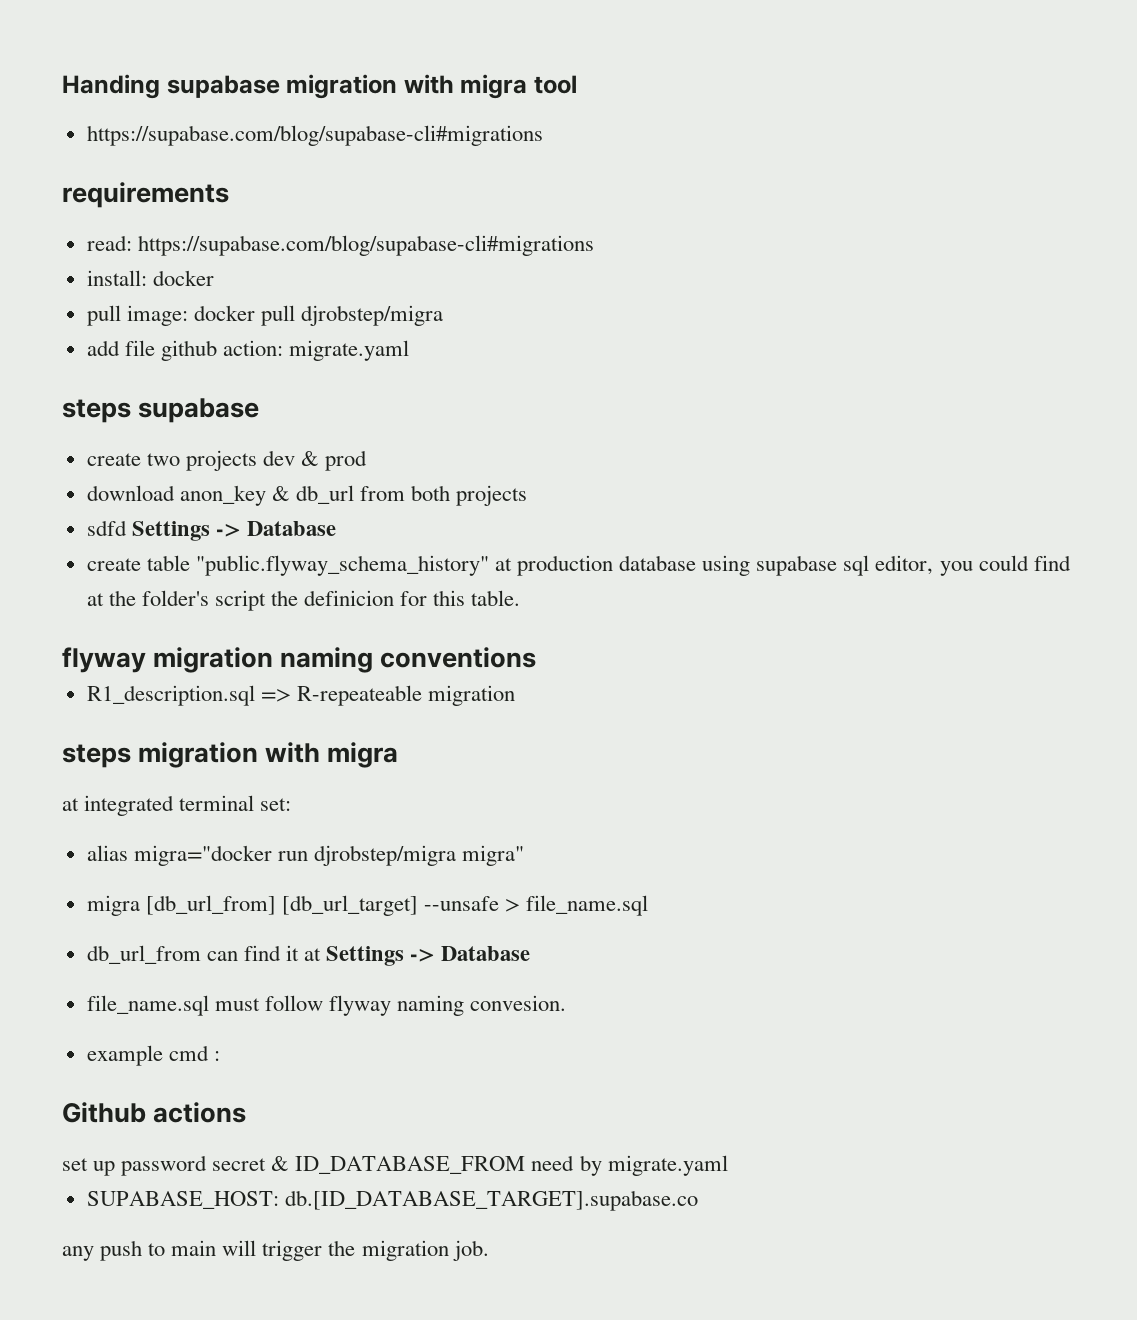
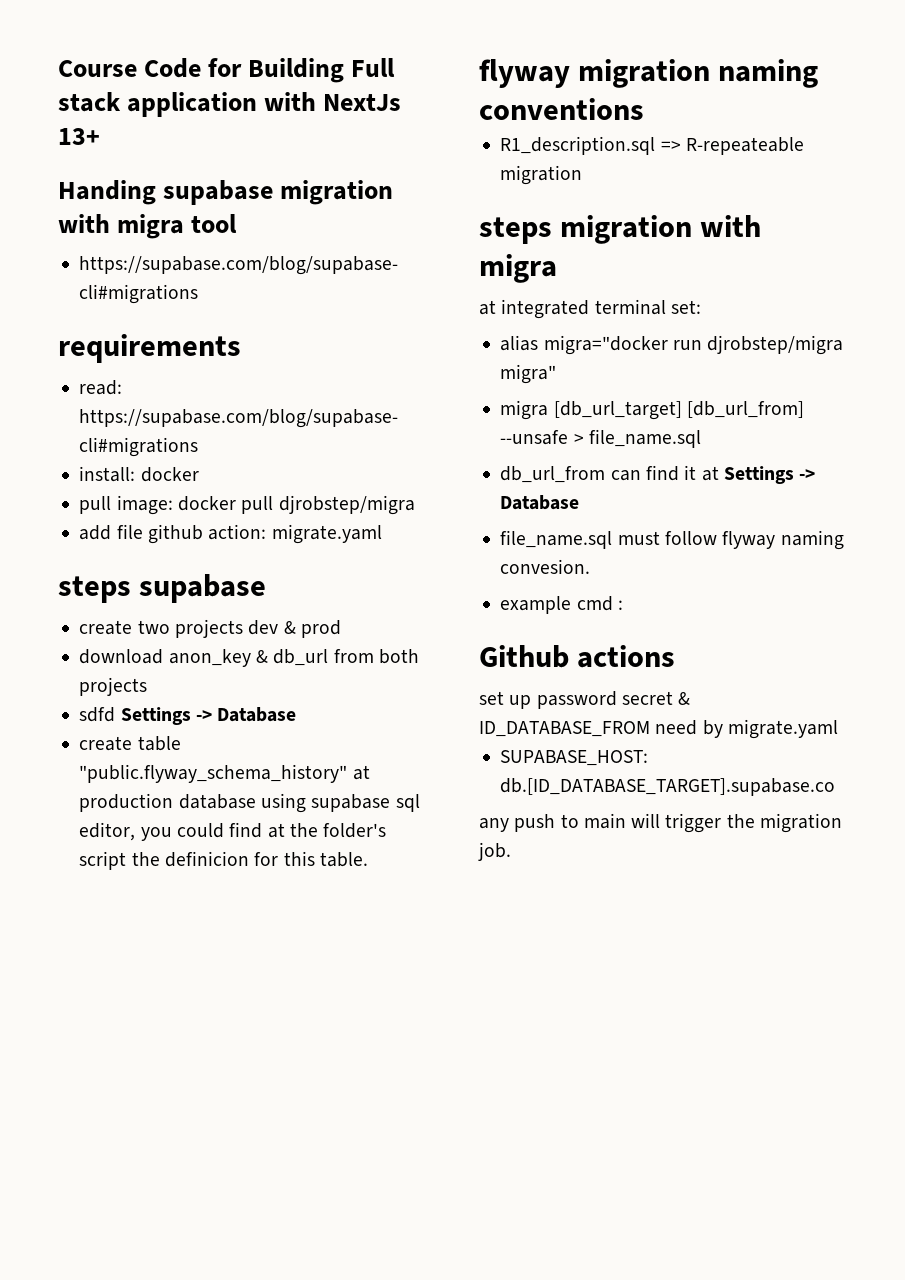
(62, 86) none -> [58,58,396,83] [58,92,402,117] [58,128,100,145] Course Code for Building Full stack application with NextJs 13+ //
[145,895,418,916] [db_url_from] [db_url_target] -> [553,401,804,420] [db_url_target] [db_url_from]

